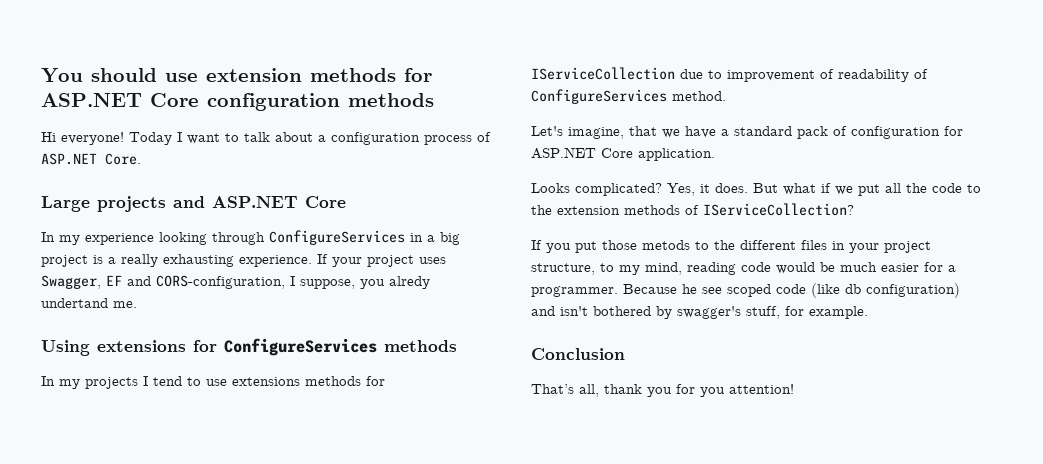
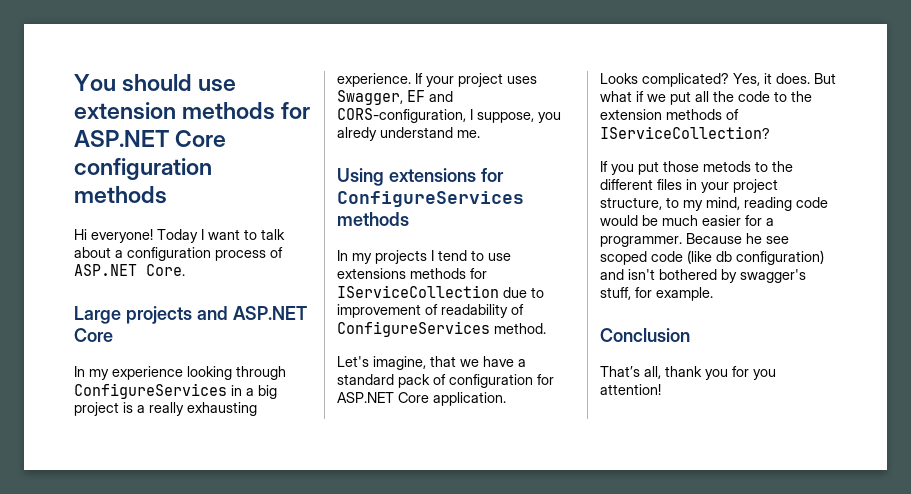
[41,298,108,308] undertand -> [380,127,453,138] understand

